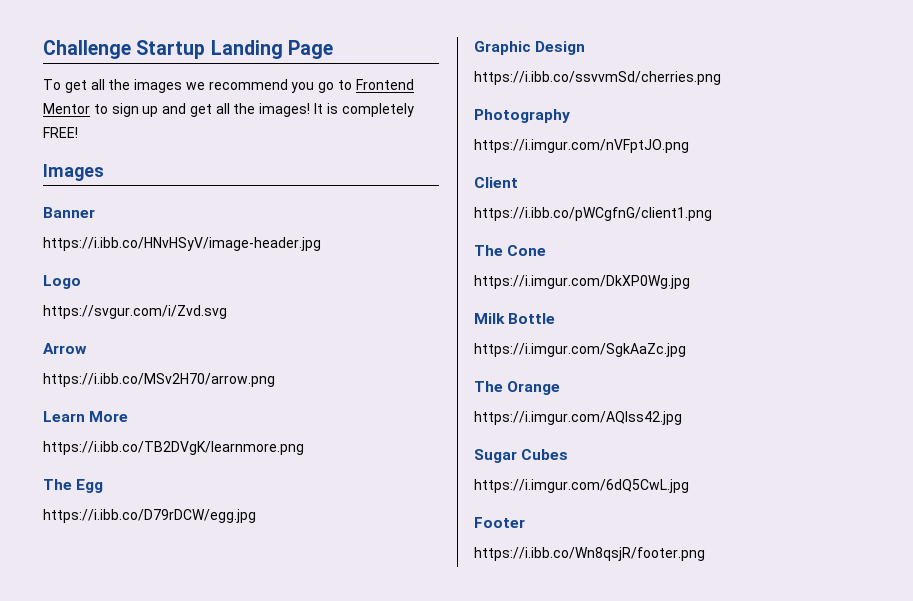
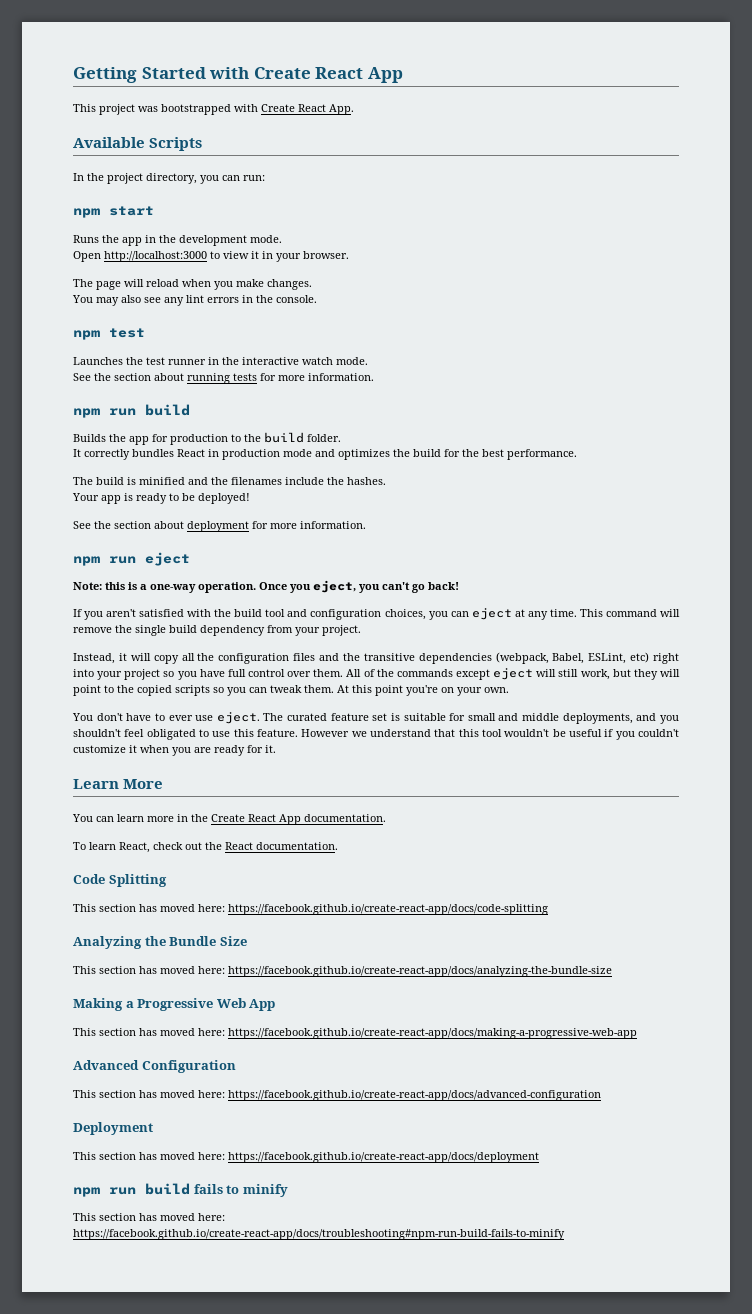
[43,40,333,59] [43,79,414,93] [43,103,414,117] [43,127,78,138] [43,164,104,181] [43,207,95,218] [43,237,321,251] [43,275,81,289] [43,305,227,319] [43,343,87,354] [43,373,275,387] [43,411,129,422] [43,441,304,455] [43,479,104,493] [43,509,256,523] [474,41,586,55] [474,71,721,85] [474,109,570,123] [474,139,689,153] [474,177,518,188] [474,207,712,221] [474,245,547,256] [474,275,690,289] [474,313,556,324] [474,343,686,357] [474,381,561,395] [474,411,682,425] [474,449,569,463] [474,479,689,493] [474,517,525,528] [474,547,705,561] Challenge Startup Landing Page // To get all the images we recommend you go to Frontend Mentor to sign up and get all the images! It is completely FREE! // Images // Banner // https://i.ibb.co/HNvHSyV/image-header.jpg // Logo // https://svgur.com/i/Zvd.svg // Arrow // https://i.ibb.co/MSv2H70/arrow.png // Learn More // https://i.ibb.co/TB2DVgK/learnmore.png // The Egg // https://i.ibb.co/D79rDCW/egg.jpg // Graphic Design // https://i.ibb.co/ssvvmSd/cherries.png // Photography // https://i.imgur.com/nVFptJO.png // Client // https://i.ibb.co/pWCgfnG/client1.png // The Cone // https://i.imgur.com/DkXP0Wg.jpg // Milk Bottle // https://i.imgur.com/SgkAaZc.jpg // The Orange // https://i.imgur.com/AQIss42.jpg // Sugar Cubes // https://i.imgur.com/6dQ5CwL.jpg // Footer // https://i.ibb.co/Wn8qsjR/footer.png -> [73,67,403,83] [73,104,354,115] [73,137,203,151] [73,173,265,184] [73,206,154,218] [73,235,282,246] [73,251,349,262] [73,279,312,290] [72,295,317,306] [73,328,145,340] [73,357,368,365] [73,373,374,384] [73,404,190,418] [73,432,341,445] [73,449,577,460] [73,477,386,485] [72,493,250,504] [73,521,366,532] [73,552,190,566] [73,580,459,593] [73,608,680,620] [73,625,361,636] [73,652,679,664] [73,668,680,680] [73,685,509,696] [72,712,680,724] [73,729,679,740] [73,745,276,756] [73,779,164,789] [72,814,386,825] [73,842,338,853] [73,874,167,887] [73,904,548,915] [73,936,247,949] [73,966,612,977] [73,998,276,1011] [73,1028,637,1039] [73,1060,236,1073] [73,1090,601,1101] [73,1122,153,1135] [73,1152,539,1163] [73,1183,288,1197] [73,1213,225,1221] [73,1229,565,1240] Getting Started with Create React App // This project was bootstrapped with Create React App. // Available Scripts // In the project directory, you can run: // npm start // Runs the app in the development mode. // Open http://localhost:3000 to view it in your browser. // The page will reload when you make changes. // You may also see any lint errors in the console. // npm test // Launches the test runner in the interactive watch mode. // See the section about running tests for more information. // npm run build // Builds the app for production to the build folder. // It correctly bundles React in production mode and optimizes the build for the best performance. // The build is minified and the filenames include the hashes. // Your app is ready to be deployed! // See the section about deployment for more information. // npm run eject // Note: this is a one-way operation. Once you eject, you can't go back! // If you aren't satisfied with the build tool and configuration choices, you can eject at any time. This command will remove the single build dependency from your project. // Instead, it will copy all the configuration files and the transitive dependencies (webpack, Babel, ESLint, etc) right into your project so you have full control over them. All of the commands except eject will still work, but they will point to the copied scripts so you can tweak them. At this point you're on your own. // You don't have to ever use eject. The curated feature set is suitable for small and middle deployments, and you shouldn't feel obligated to use this feature. However we understand that this tool wouldn't be useful if you couldn't customize it when you are ready for it. // Learn More // You can learn more in the Create React App documentation. // To learn React, check out the React documentation. // Code Splitting // This section has moved here: https://facebook.github.io/create-react-app/docs/code-splitting // Analyzing the Bundle Size // This section has moved here: https://facebook.github.io/create-react-app/docs/analyzing-the-bundle-size // Making a Progressive Web App // This section has moved here: https://facebook.github.io/create-react-app/docs/making-a-progressive-web-app // Advanced Configuration // This section has moved here: https://facebook.github.io/create-react-app/docs/advanced-configuration // Deployment // This section has moved here: https://facebook.github.io/create-react-app/docs/deployment // npm run build fails to minify // This section has moved here: https://facebook.github.io/create-react-app/docs/troubleshooting#npm-run-build-fails-to-minify

